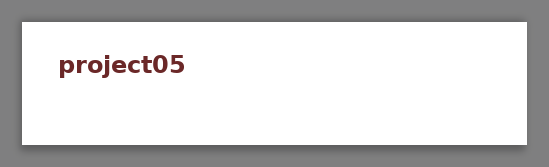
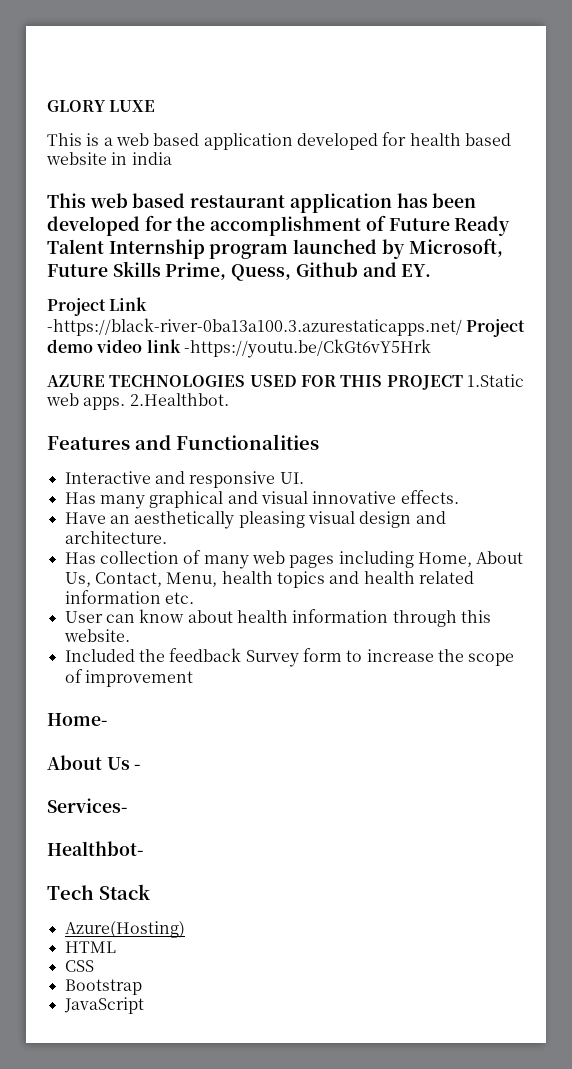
[58,55,186,78] project05 -> [47,100,156,112] [47,132,511,150] [46,152,172,165] [47,193,477,213] [47,215,511,236] [47,238,503,259] [47,261,432,281] [47,297,148,316] [47,318,526,337] [47,339,431,358] [47,374,524,390] [46,393,229,410] [47,434,319,450] [64,471,304,488] [64,490,459,509] [64,511,446,529] [64,531,167,544] [64,550,524,569] [64,571,474,588] [64,590,194,604] [64,609,491,627] [63,629,130,642] [64,648,515,667] [64,669,193,687] [47,713,107,726] [47,755,141,770] [47,798,127,813] [47,841,143,856] [47,884,150,900] [64,921,185,938] [64,941,116,953] [64,960,94,972] [64,979,142,995] [63,997,144,1014] GLORY LUXE // This is a web based application developed for health based website in india // This web based restaurant application has been developed for the accomplishment of Future Ready Talent Internship program launched by Microsoft, Future Skills Prime, Quess, Github and EY. // Project Link -https://black-river-0ba13a100.3.azurestaticapps.net/ Project demo video link -https://youtu.be/CkGt6vY5Hrk // AZURE TECHNOLOGIES USED FOR THIS PROJECT 1.Static web apps. 2.Healthbot. // Features and Functionalities // Interactive and responsive UI. // Has many graphical and visual innovative effects. // Have an aesthetically pleasing visual design and architecture. // Has collection of many web pages including Home, About Us, Contact, Menu, health topics and health related information etc. // User can know about health information through this website. // Included the feedback Survey form to increase the scope of improvement // Home- // About Us - // Services- // Healthbot- // Tech Stack // Azure(Hosting) // HTML // CSS // Bootstrap // JavaScript

